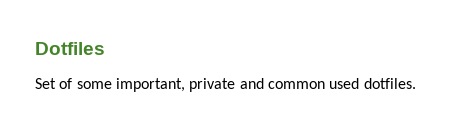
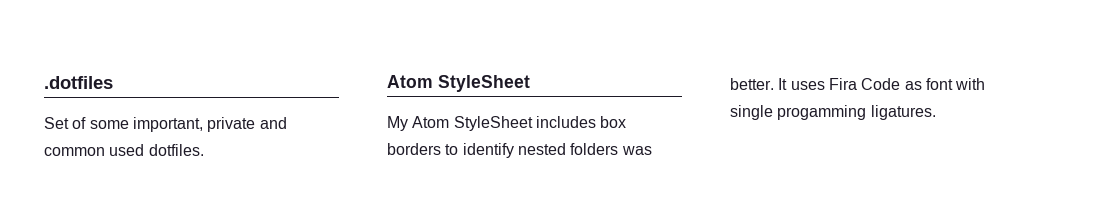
[35,42,105,55] Dotfiles -> [44,76,113,89] .dotfiles
(416, 83) none -> [387,75,530,92] [387,116,627,131] [387,143,652,158] [730,78,986,90] [730,105,936,120] // Atom StyleSheet // My Atom StyleSheet includes box borders to identify nested folders was better. It uses Fira Code as font with single progamming ligatures.

